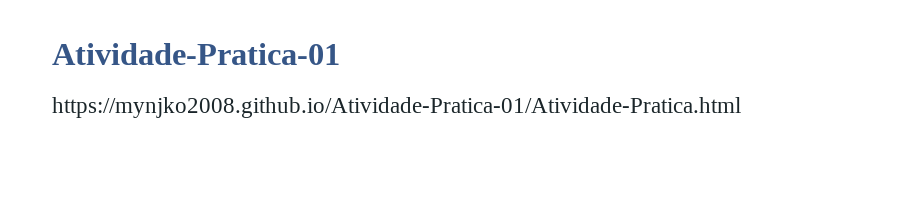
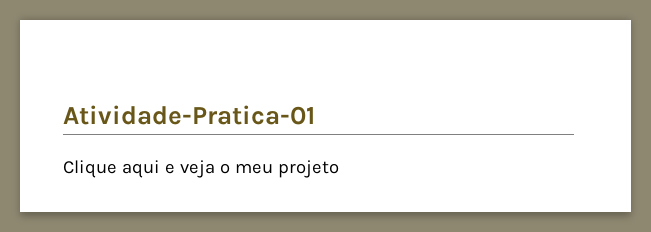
[52,97,741,118] https://mynjko2008.github.io/Atividade-Pratica-01/Atividade-Pratica.html -> [63,160,339,178] Clique aqui e veja o meu projeto

